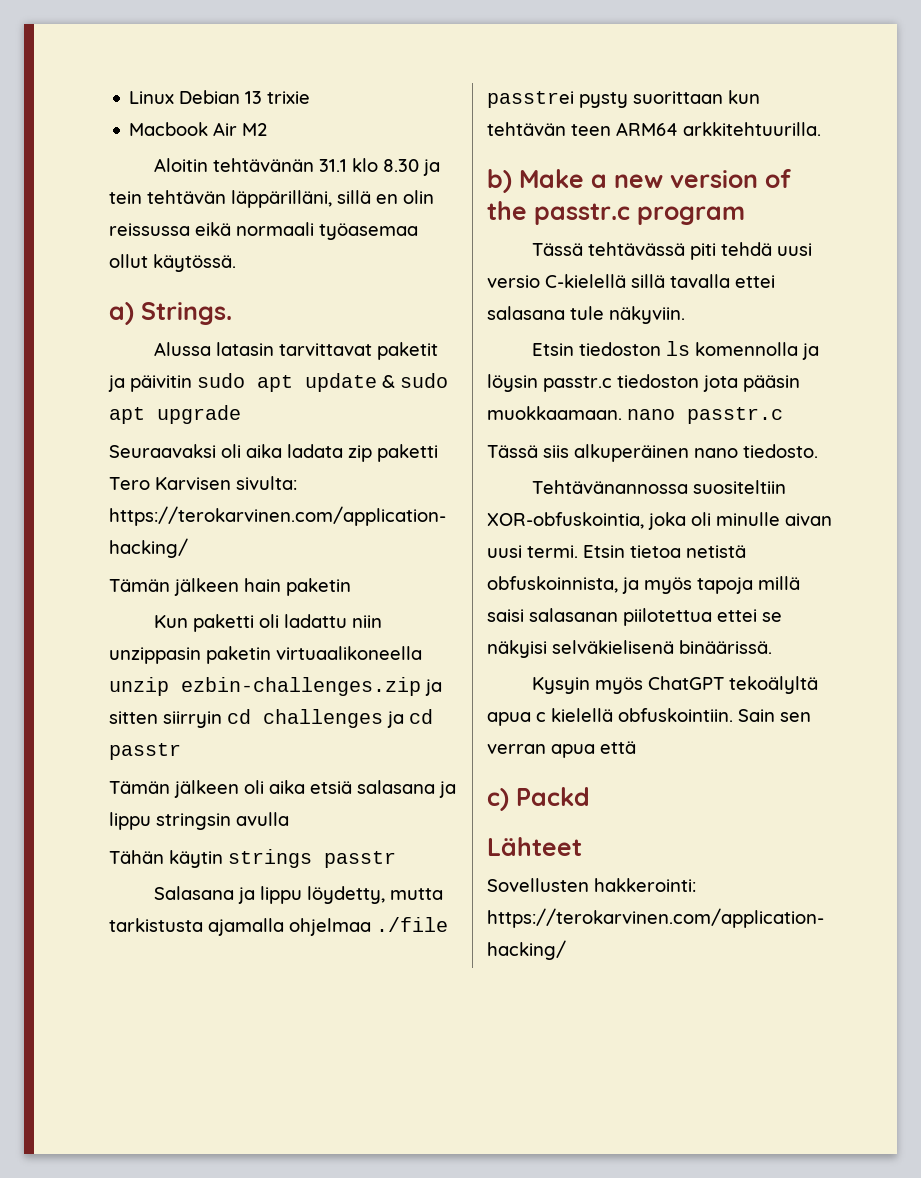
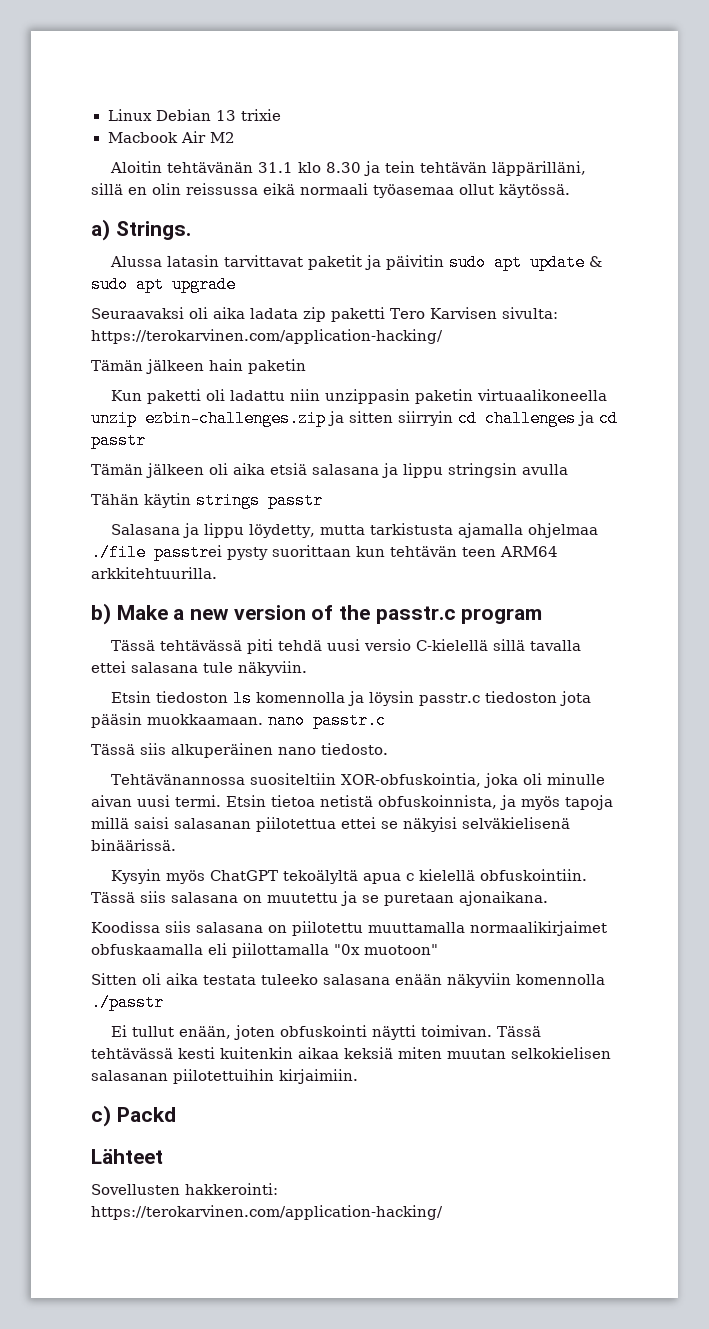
[738,709,811,722] [487,741,636,758] Sain sen verran apua että -> [91,891,548,906] [91,921,607,936] [91,943,438,958] [91,973,605,988] [91,994,164,1011] [111,1025,542,1040] [91,1047,611,1059] [91,1069,358,1084] Tässä siis salasana on muutettu ja se puretaan ajonaikana. // Koodissa siis salasana on piilotettu muuttamalla normaalikirjaimet obfuskaamalla eli piilottamalla "0x muotoon" // Sitten oli aika testata tuleeko salasana enään näkyviin komennolla ./passtr // Ei tullut enään, joten obfuskointi näytti toimivan. Tässä tehtävässä kesti kuitenkin aikaa keksiä miten muutan selkokielisen salasanan piilotettuihin kirjaimiin.

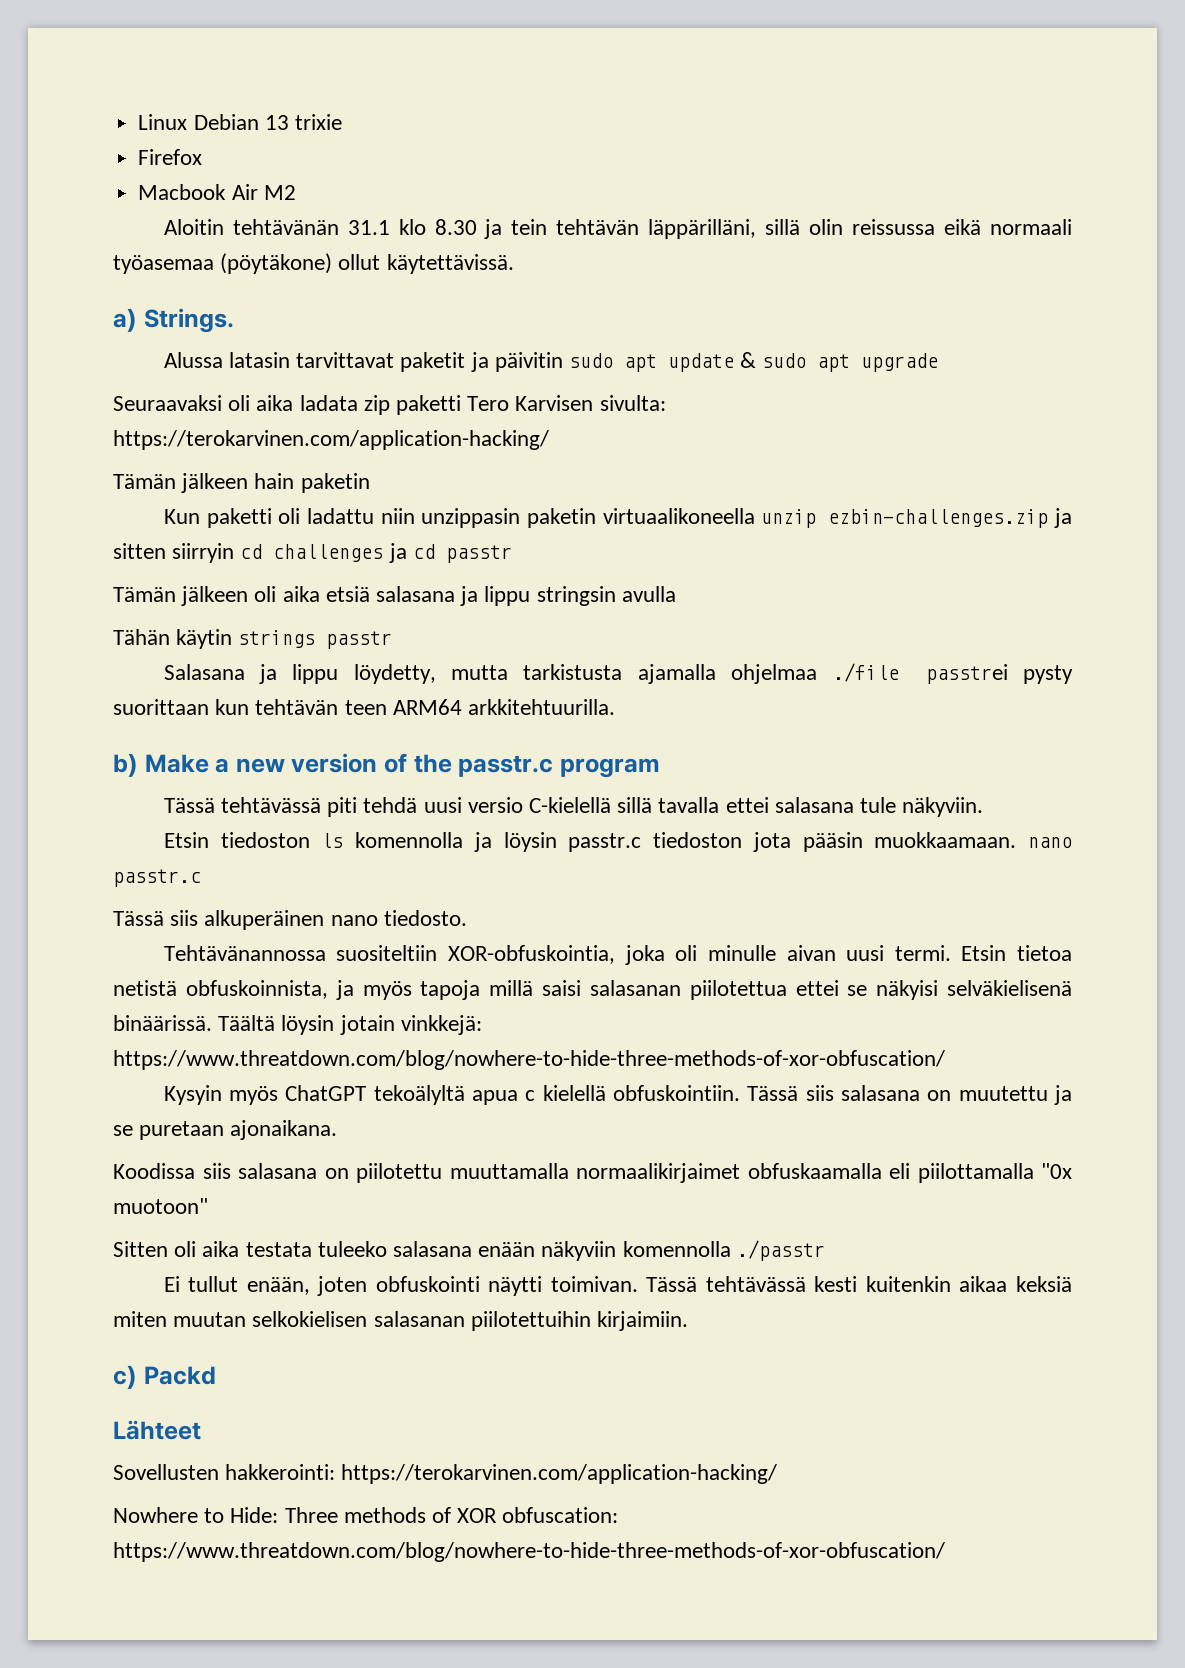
(281, 115) none -> [138,149,203,165] // Firefox
[128,187,147,195] en -> (801, 227) none
[459,184,570,198] ollut käytössä. -> [220,253,514,274] (pöytäkone) ollut käytettävissä.
(176, 845) none -> [218,1015,482,1035] [113,1050,945,1070] Täältä löysin jotain vinkkejä: https://www.threatdown.com/blog/nowhere-to-hide-three-methods-of-xor-obfuscation/
(443, 1212) none -> [113,1507,619,1523] [113,1542,945,1562] // Nowhere to Hide: Three methods of XOR obfuscation: https://www.threatdown.com/blog/nowhere-to-hide-three-methods-of-xor-obfuscation/

